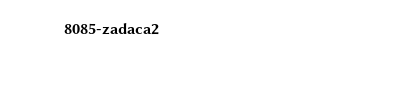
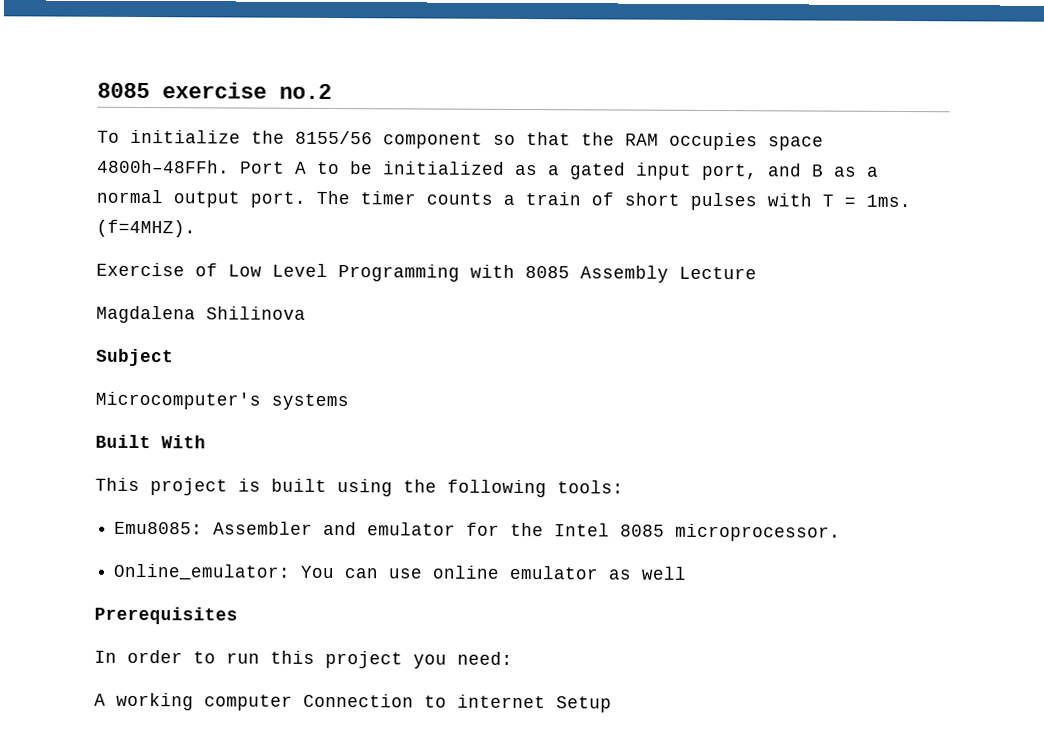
[64,23,159,35] 8085-zadaca2 -> [97,82,332,99] [97,129,824,151] [97,159,879,181] [96,189,911,211] [96,219,196,238] [96,262,757,283] [96,305,306,324] [96,348,174,367] [95,391,349,411] [95,434,206,449] [95,477,624,498] [114,521,842,542] [113,563,687,581] [94,606,238,625] [94,649,513,669] [94,692,612,713] 8085 exercise no.2 // To initialize the 8155/56 component so that the RAM occupies space 4800h–48FFh. Port A to be initialized as a gated input port, and B as a normal output port. The timer counts a train of short pulses with T = 1ms. (f=4MHZ). // Exercise of Low Level Programming with 8085 Assembly Lecture // Magdalena Shilinova // Subject // Microcomputer's systems // Built With // This project is built using the following tools: // Emu8085: Assembler and emulator for the Intel 8085 microprocessor. // Online_emulator: You can use online emulator as well // Prerequisites // In order to run this project you need: // A working computer Connection to internet Setup

